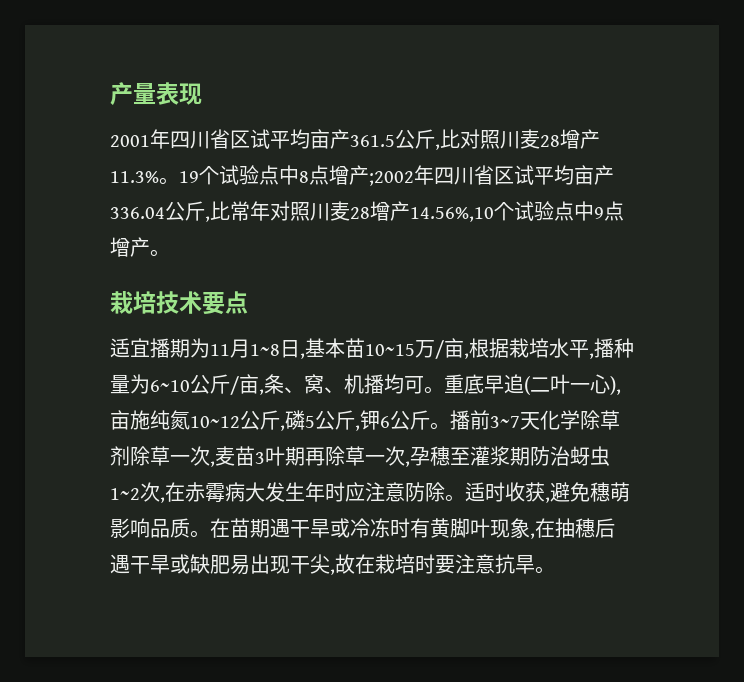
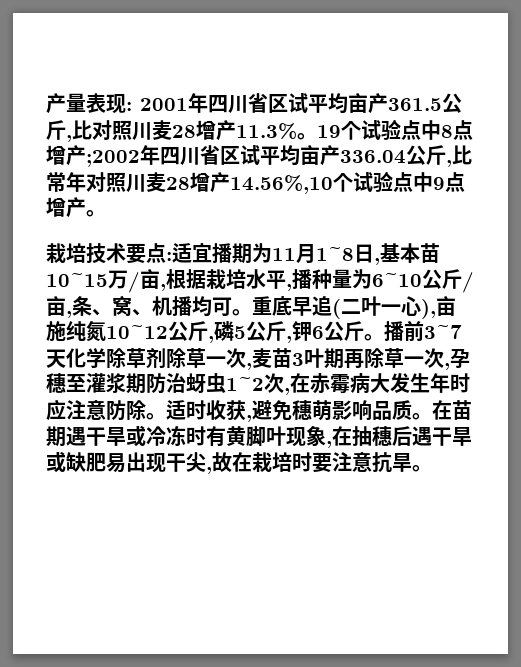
(202, 94) // -> [126,102,132,111] :
(248, 302) // -> [166,252,172,261] :

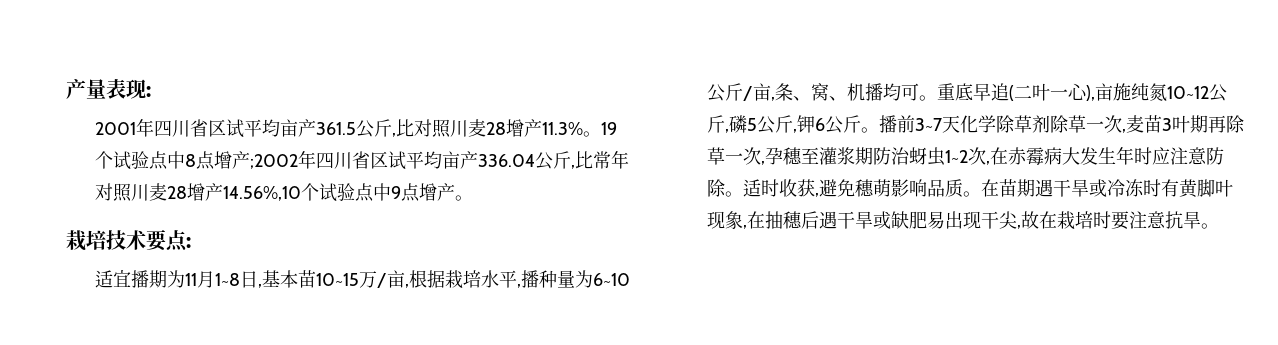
(132, 106) none -> (151, 91) //
(172, 256) none -> (191, 242) //

